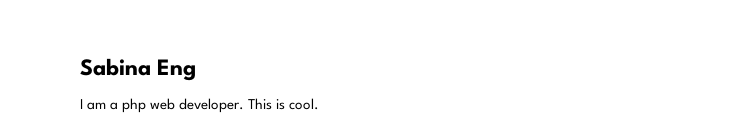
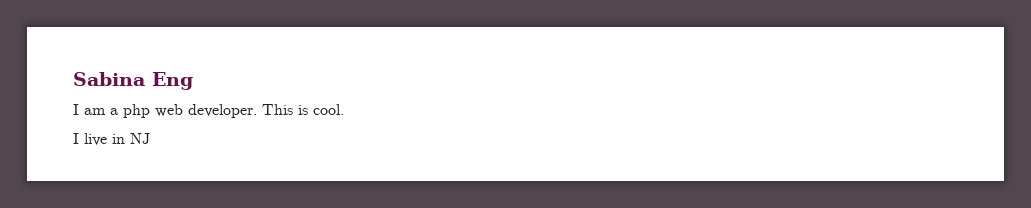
(320, 104) none -> [73,133,150,146] // I live in NJ

